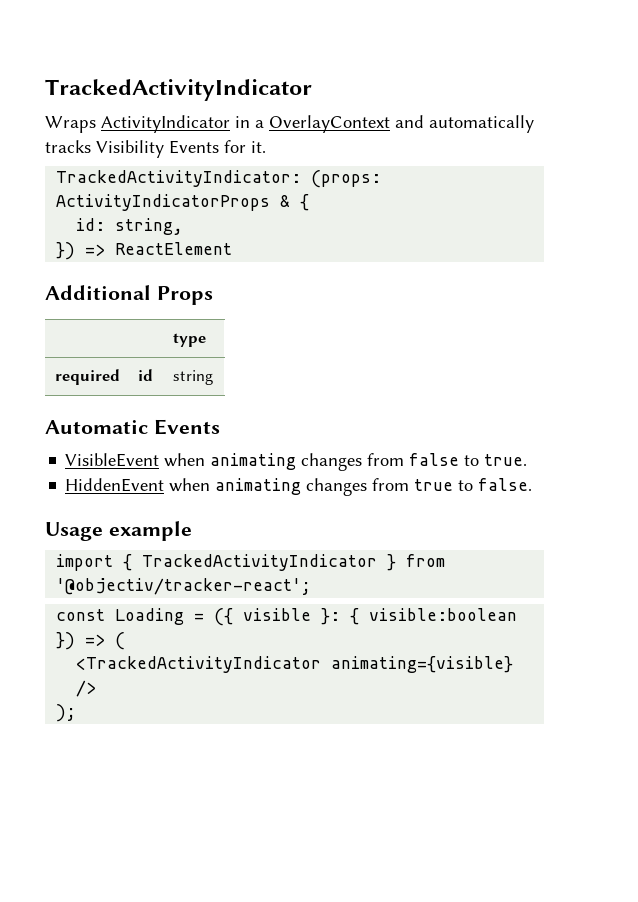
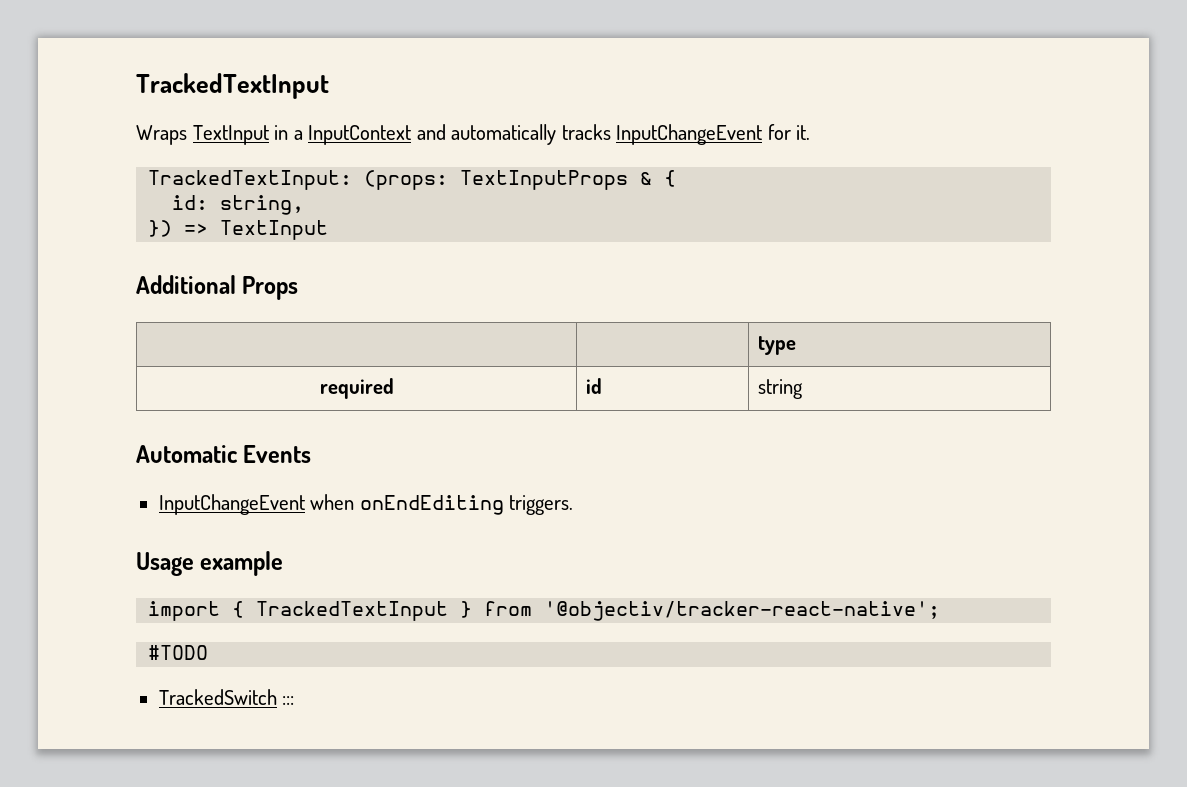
[45,79,312,101] TrackedActivityIndicator -> [136,73,329,99] TrackedTextInput
[101,115,230,133] ActivityIndicator -> [192,125,269,145] TextInput
[269,115,390,133] OverlayContext -> [308,125,412,145] InputContext
[96,140,219,158] Visibility Events -> [616,124,763,145] InputChangeEvent
[56,170,382,188] [56,194,271,211] TrackedActivityIndicator: (props: ActivityIndicatorProps -> [148,170,629,190] TrackedTextInput: (props: TextInputProps
[115,242,233,255] ReactElement -> [220,220,329,240] TextInput
[65,453,528,471] [65,478,533,496] VisibleEvent when animating changes from false to true. // HiddenEvent when animating changes from true to false. -> [158,494,574,515] InputChangeEvent when onEndEditing triggers.
[142,554,378,571] TrackedActivityIndicator -> [256,601,449,621] TrackedTextInput
[56,578,312,595] [56,608,518,626] [56,632,126,650] [76,656,514,673] [76,680,97,697] [56,704,77,722] '@objectiv/tracker-react'; // const Loading = ({ visible }: { visible:boolean }) => ( // <TrackedActivityIndicator animating={visible} /> // ); -> [544,601,941,621] [148,645,209,660] [158,689,295,705] '@objectiv/tracker-react-native'; // #TODO // TrackedSwitch :::

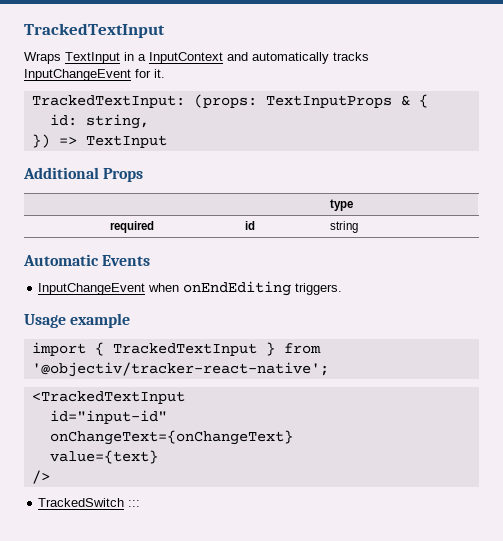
[148,645,209,660] #TODO -> [31,391,185,404] [49,410,167,424] [49,430,293,445] [49,450,158,464] [31,470,50,484] <TrackedTextInput // id="input-id" // onChangeText={onChangeText} // value={text} // />

